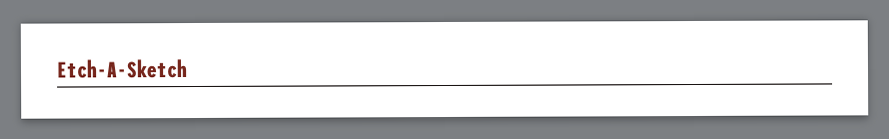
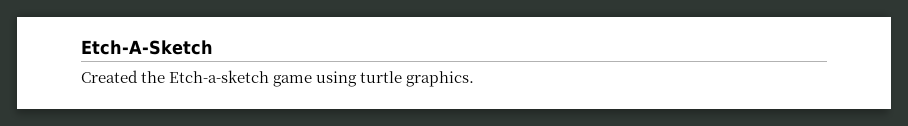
(188, 69) none -> [81,70,475,87] // Created the Etch-a-sketch game using turtle graphics.

